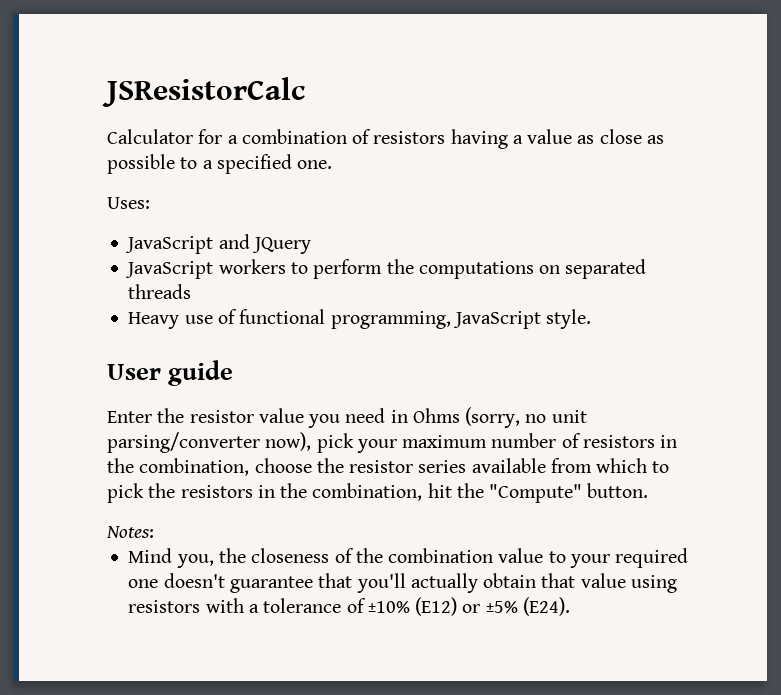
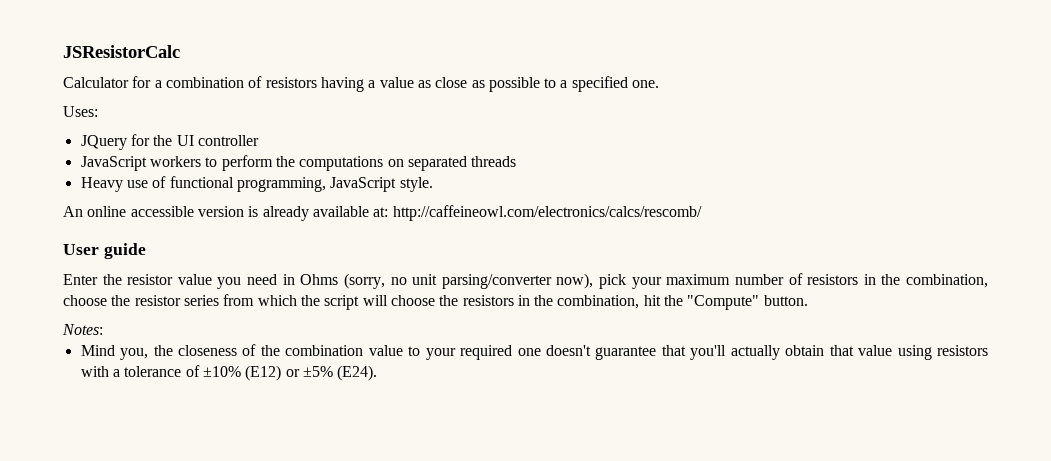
[125,234,250,254] JavaScript and -> (98, 111) none
(311, 245) none -> [130,134,259,146] for the UI controller
(592, 319) none -> [63,205,702,221] // An online accessible version is already available at: http://caffeineowl.com/electronics/calcs/rescomb/
[471,458,546,473] available -> (219, 300) none
[652,461,670,473] [107,483,144,503] to pick -> [300,295,435,310] the script will choose

